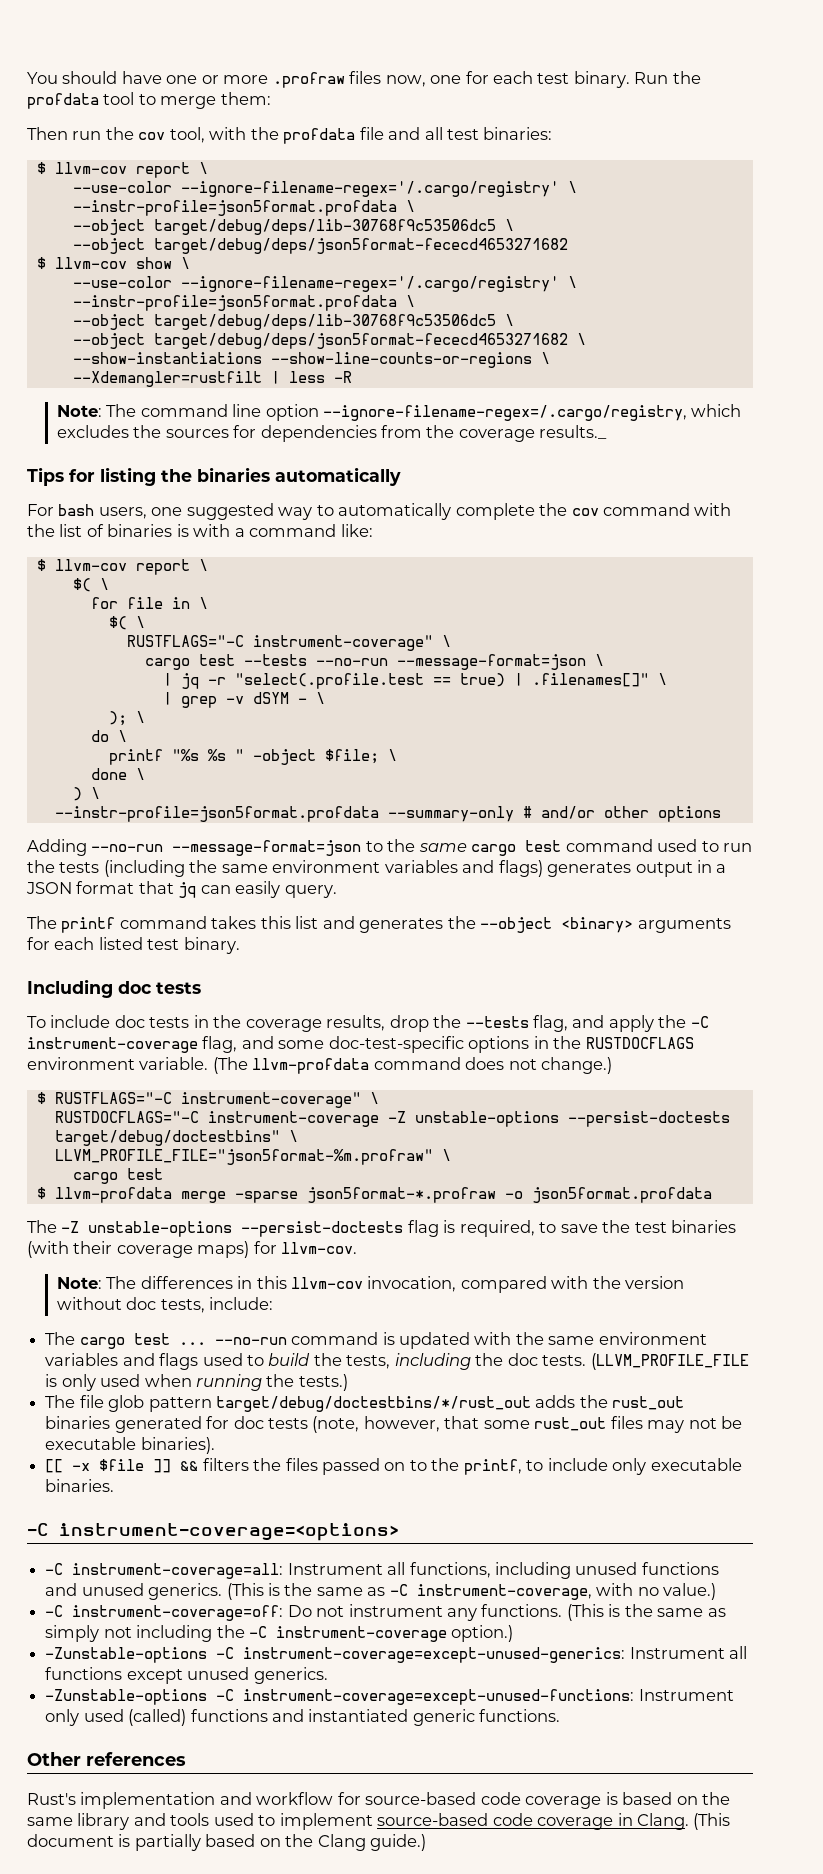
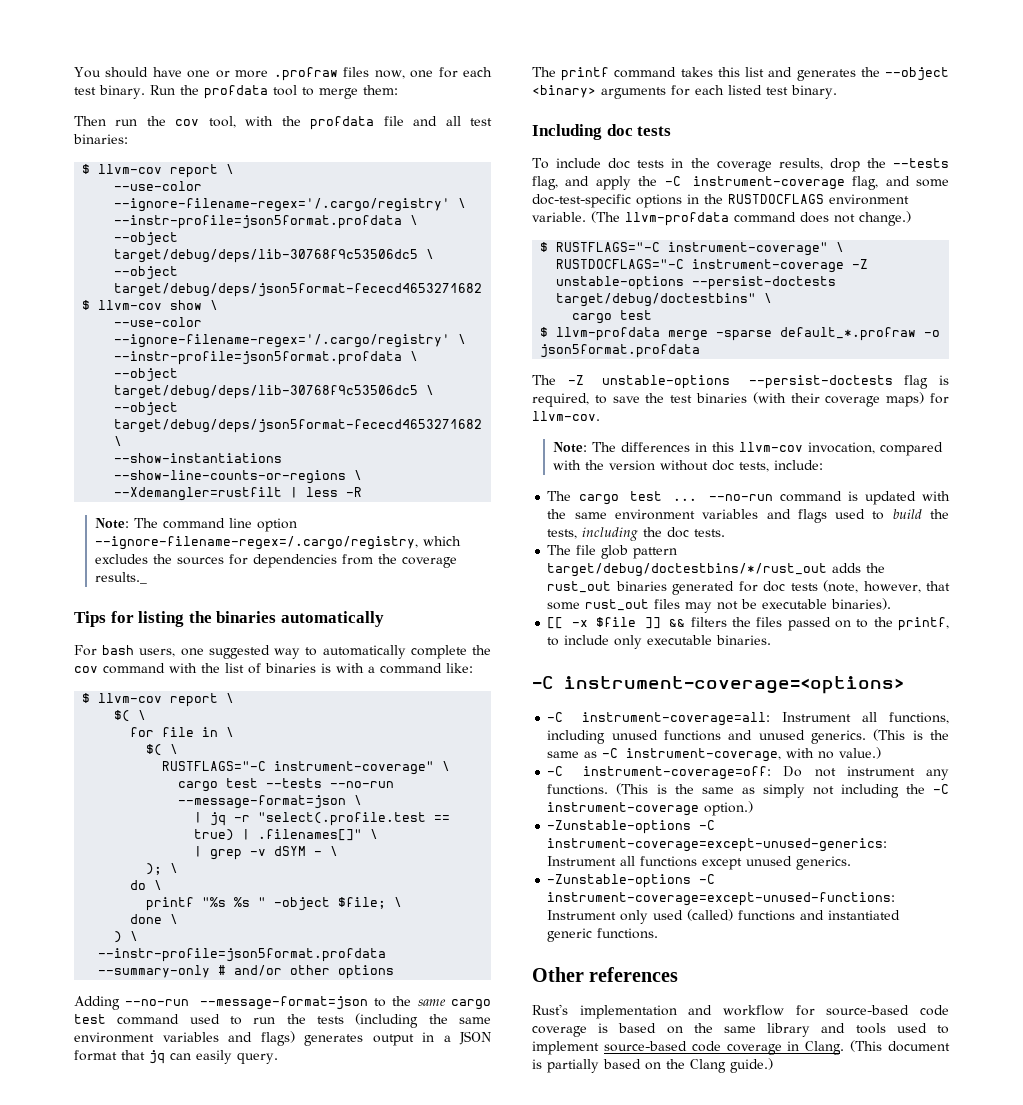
[54,1149,451,1165] // LLVM_PROFILE_FILE="json5format-%m.profraw" \ -> (773, 298) none
[306,1187,496,1203] json5format-*.profraw -> [780,327,917,341] default_*.profraw
[590,1353,749,1370] [45,1374,348,1391] (LLVM_PROFILE_FILE is only used when running the tests.) -> (726, 533) none

